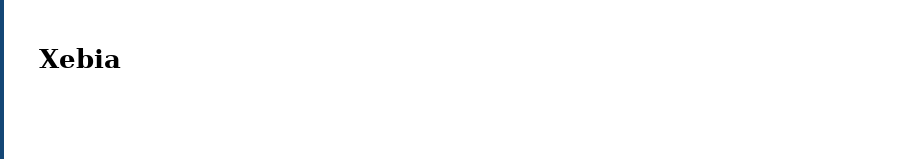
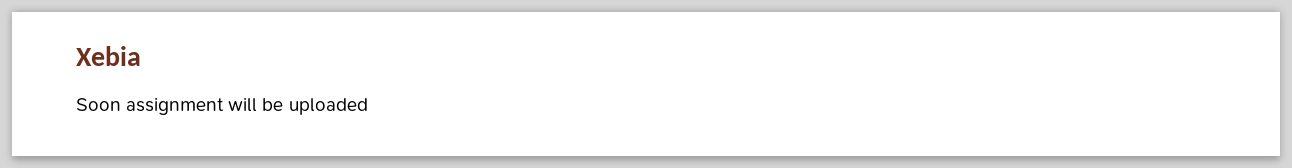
(121, 58) none -> [76,98,368,115] // Soon assignment will be uploaded

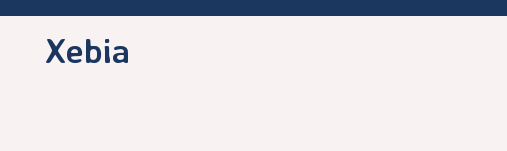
[76,98,368,115] // Soon assignment will be uploaded -> (130, 51) none

